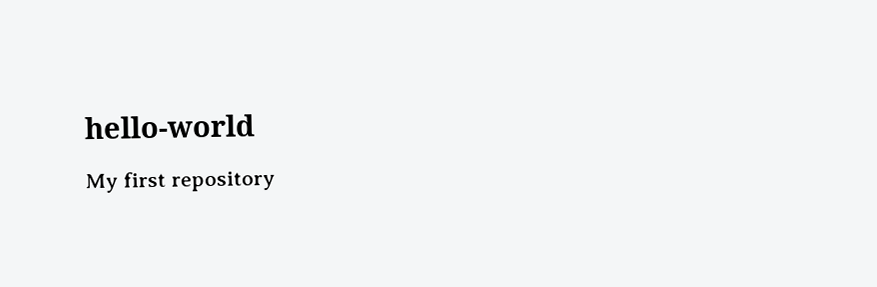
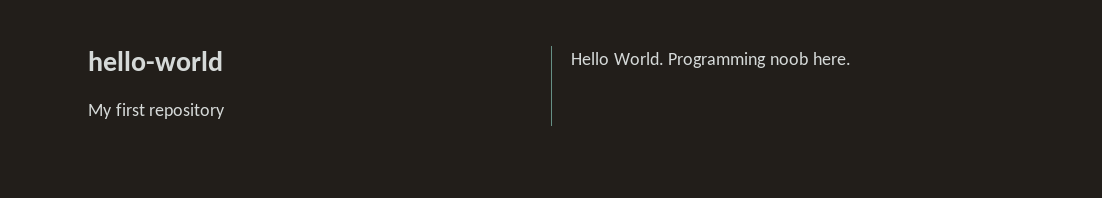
(275, 181) none -> [571,52,851,68] // Hello World. Programming noob here.

